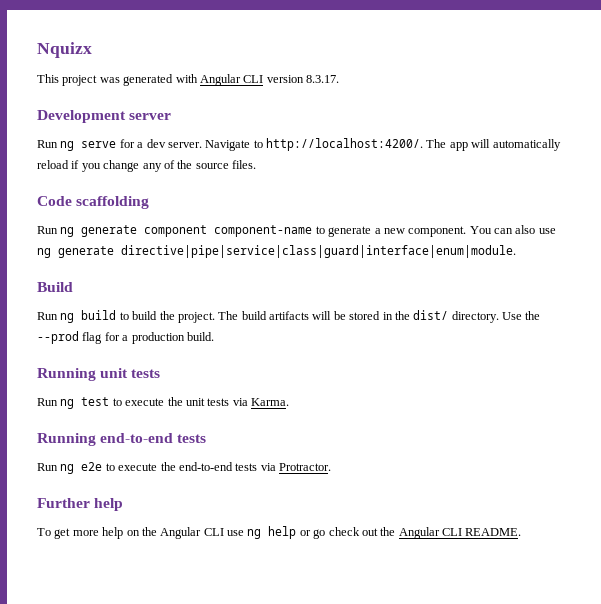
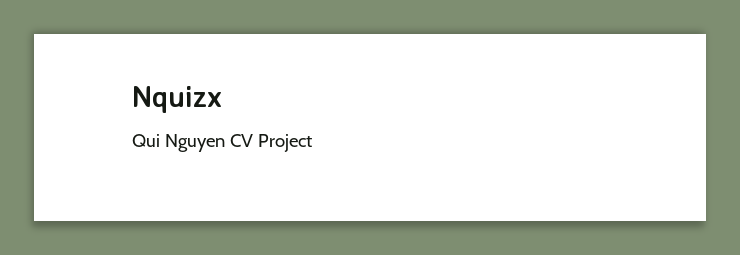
[37,74,339,86] [37,110,172,123] [37,138,561,151] [37,160,256,172] [37,196,150,209] [37,225,556,237] [37,245,516,258] [37,282,73,292] [37,310,541,323] [37,331,214,344] [37,368,161,381] [37,397,289,409] [37,433,207,446] [37,462,331,474] [37,498,124,511] [37,526,522,539] This project was generated with Angular CLI version 8.3.17. // Development server // Run ng serve for a dev server. Navigate to http://localhost:4200/. The app will automatically reload if you change any of the source files. // Code scaffolding // Run ng generate component component-name to generate a new component. You can also use ng generate directive|pipe|service|class|guard|interface|enum|module. // Build // Run ng build to build the project. The build artifacts will be stored in the dist/ directory. Use the --prod flag for a production build. // Running unit tests // Run ng test to execute the unit tests via Karma. // Running end-to-end tests // Run ng e2e to execute the end-to-end tests via Protractor. // Further help // To get more help on the Angular CLI use ng help or go check out the Angular CLI README. -> [132,134,312,152] Qui Nguyen CV Project

